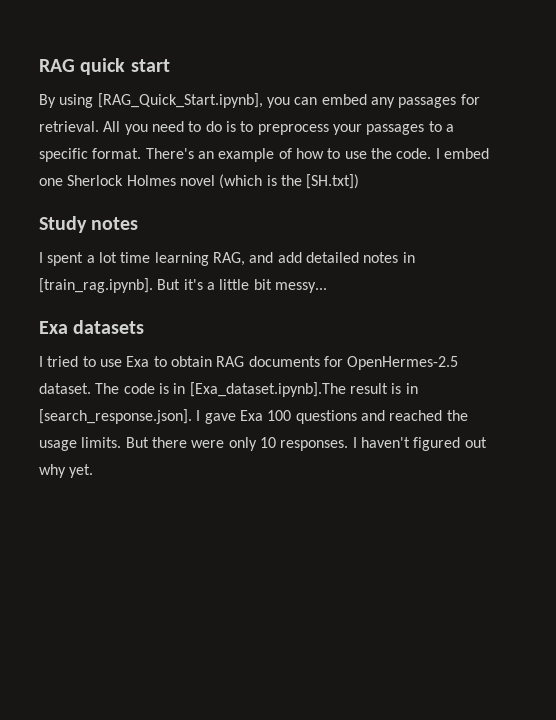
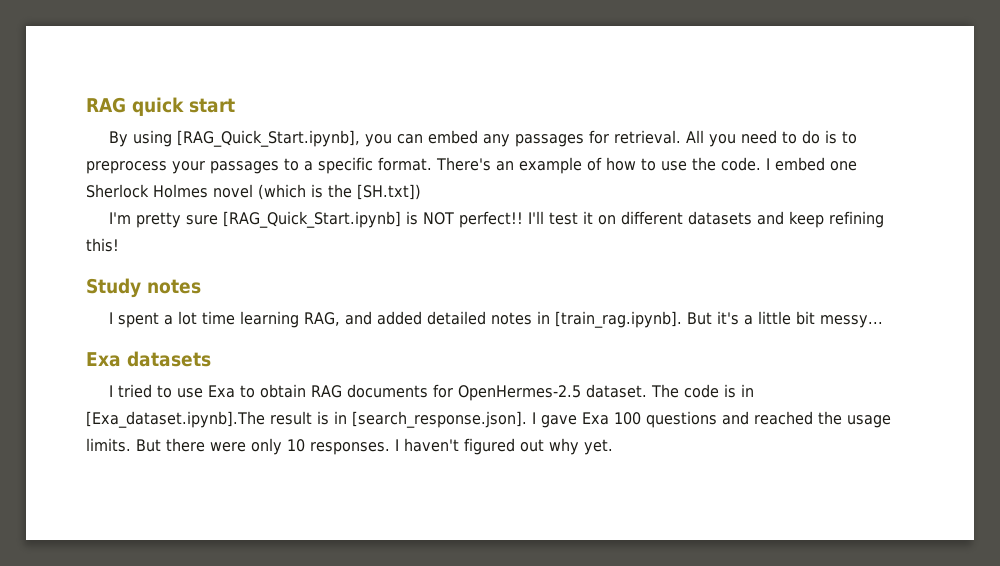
(360, 181) none -> [109,211,885,228] [86,238,119,252] // I'm pretty sure [RAG_Quick_Start.ipynb] is NOT perfect!! I'll test it on different datasets and keep refining this!
[277,252,302,263] add -> [377,311,423,325] added

